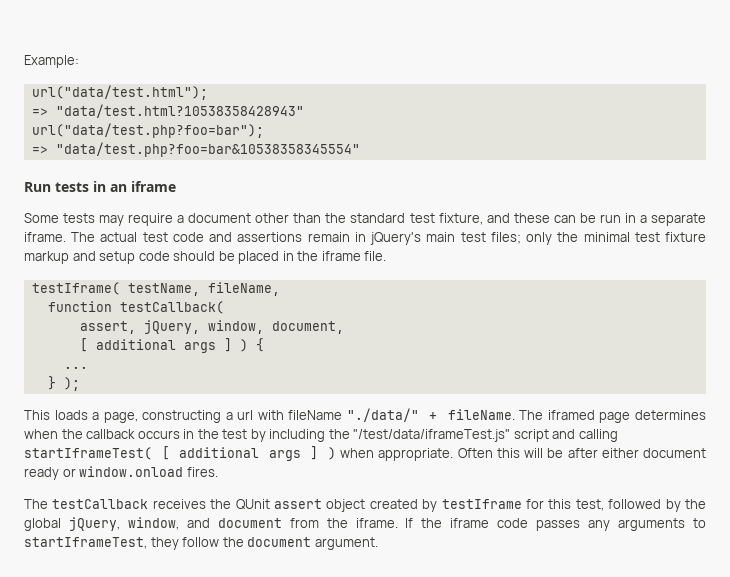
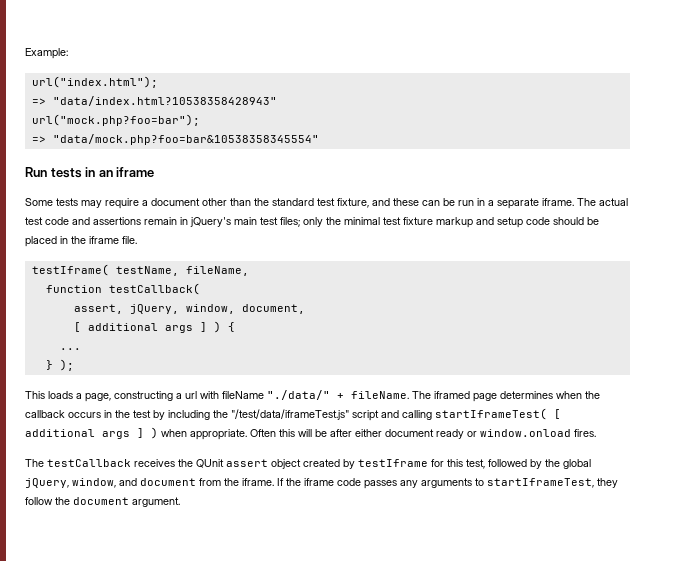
[31,85,208,100] [31,104,304,118] [31,123,264,138] [31,142,360,157] url("data/test.html"); // => "data/test.html?10538358428943" // url("data/test.php?foo=bar"); // => "data/test.php?foo=bar&10538358345554" -> [31,76,158,88] [31,96,277,106] [31,114,200,126] [31,134,319,145] url("index.html"); // => "data/index.html?10538358428943" // url("mock.php?foo=bar"); // => "data/mock.php?foo=bar&10538358345554"

